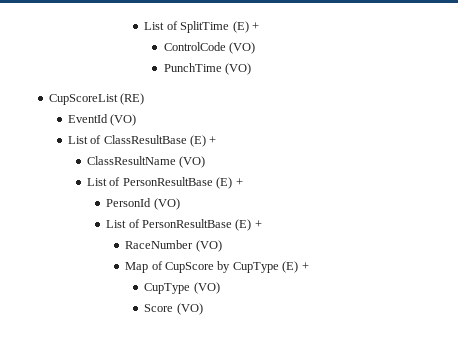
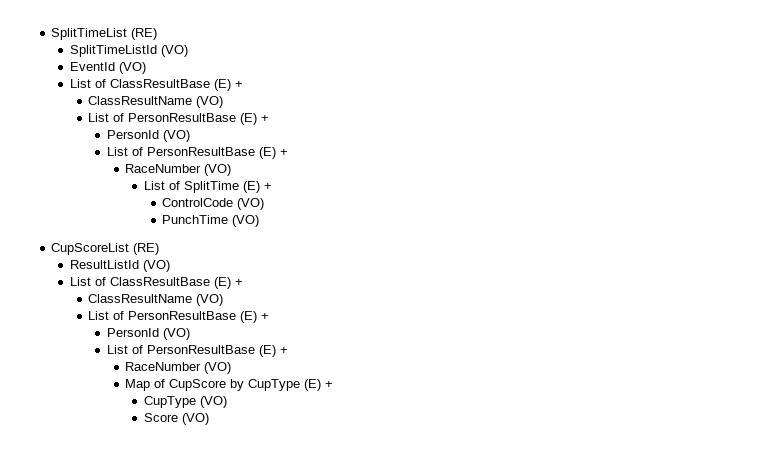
(144, 26) none -> [51,28,158,40] [69,45,188,57] [69,62,146,74] [69,79,243,91] [88,96,224,108] [88,113,270,125] [106,130,190,142] [106,147,288,159] [125,164,232,176] SplitTimeList (RE) // SplitTimeListId (VO) // EventId (VO) // List of ClassResultBase (E) + // ClassResultName (VO) // List of PersonResultBase (E) + // PersonId (VO) // List of PersonResultBase (E) + // RaceNumber (VO) //
[67,114,108,123] EventId -> [69,260,139,269] ResultListId

